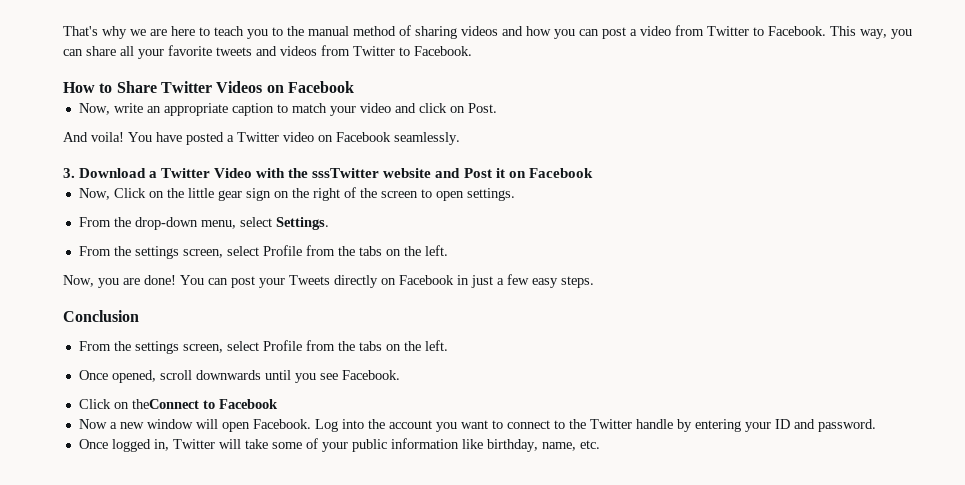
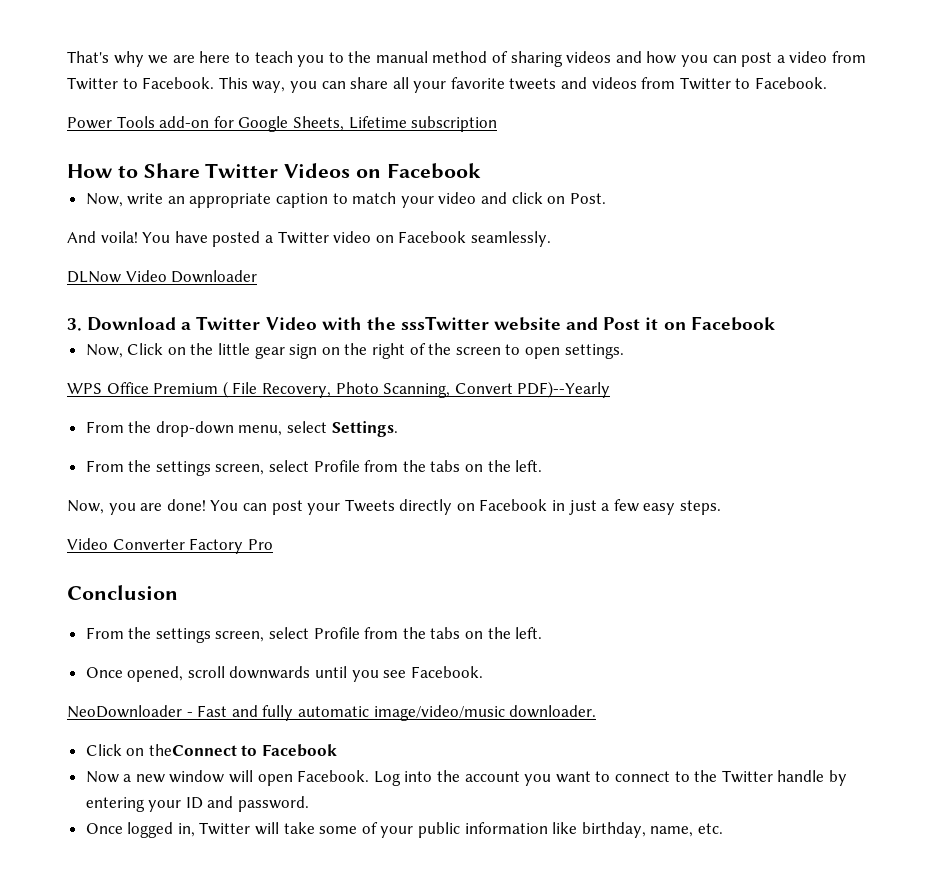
(472, 51) none -> [67,116,498,132] // Power Tools add-on for Google Sheets, Lifetime subscription
(460, 138) none -> [67,270,258,283] // DLNow Video Downloader
(515, 194) none -> [67,381,611,398] // WPS Office Premium ( File Recovery, Photo Scanning, Convert PDF)--Yearly
(594, 282) none -> [67,538,273,554] // Video Converter Factory Pro
(400, 375) none -> [67,705,597,721] // NeoDownloader - Fast and fully automatic image/video/music downloader.

